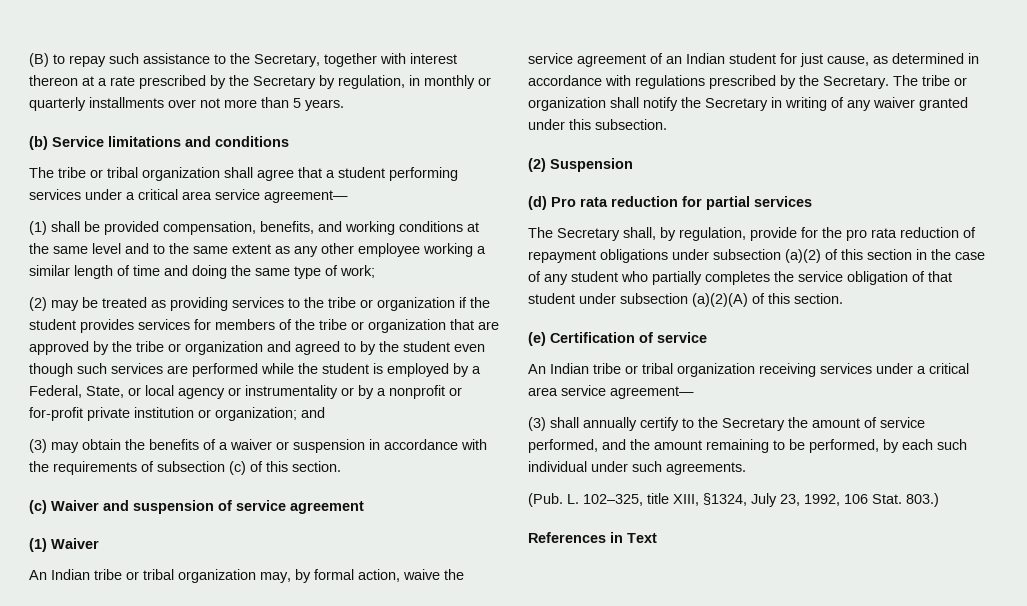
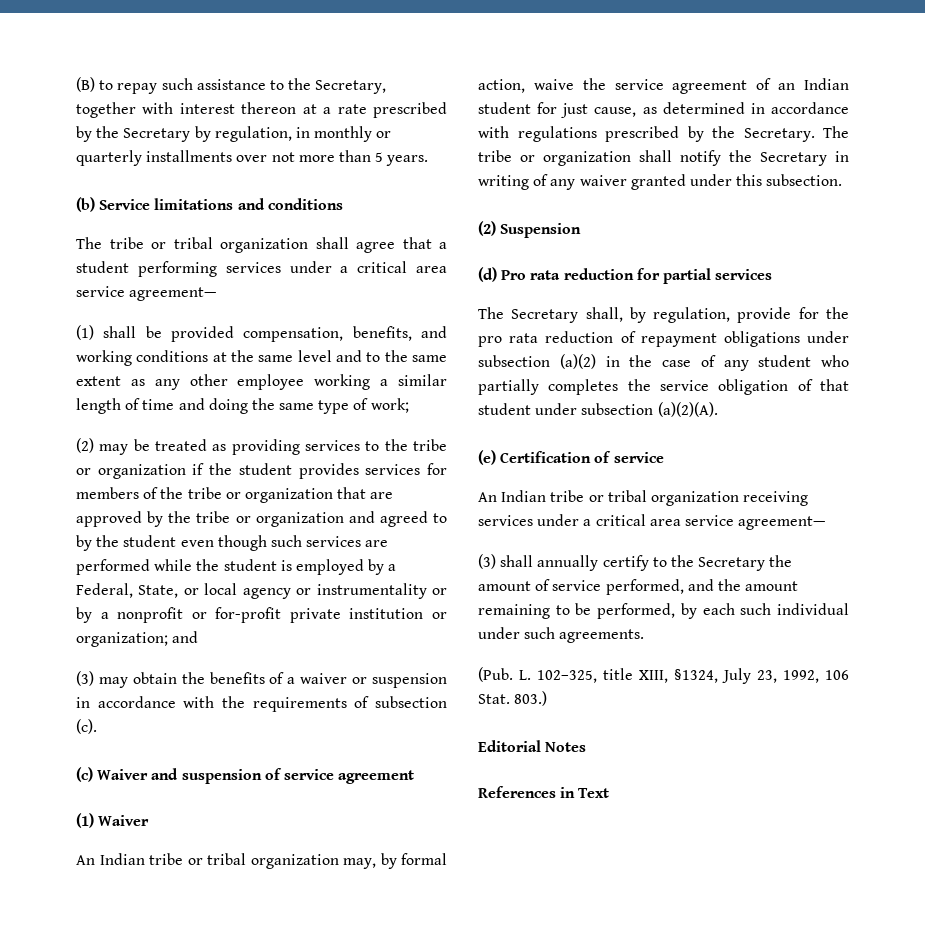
[229,461,341,475] (c) of this section. -> [76,719,97,734] (c).
[825,249,912,260] of this section -> (596, 361) none
[692,293,843,307] (a)(2)(A) of this section. -> [657,402,718,417] (a)(2)(A).
(939, 500) none -> [478,740,587,752] // Editorial Notes

